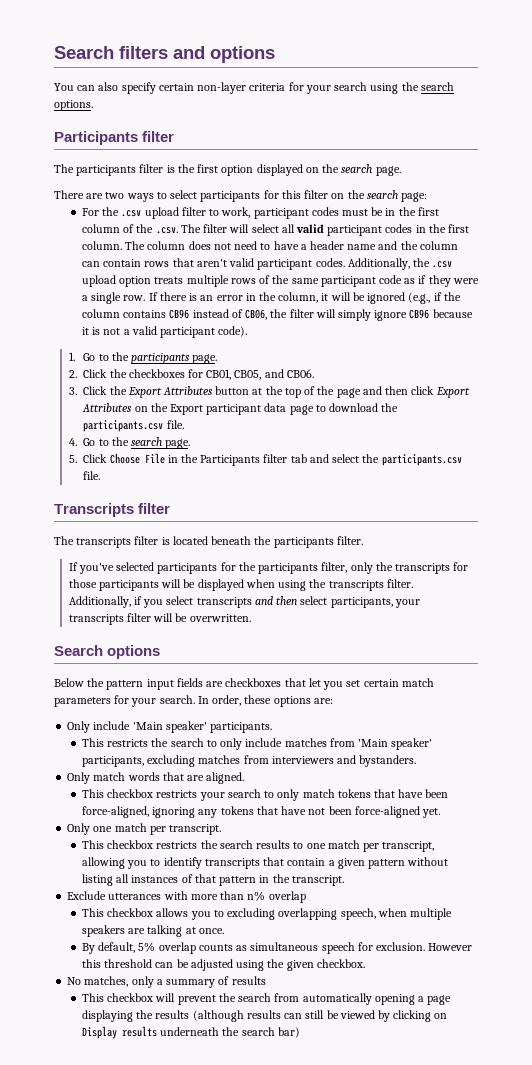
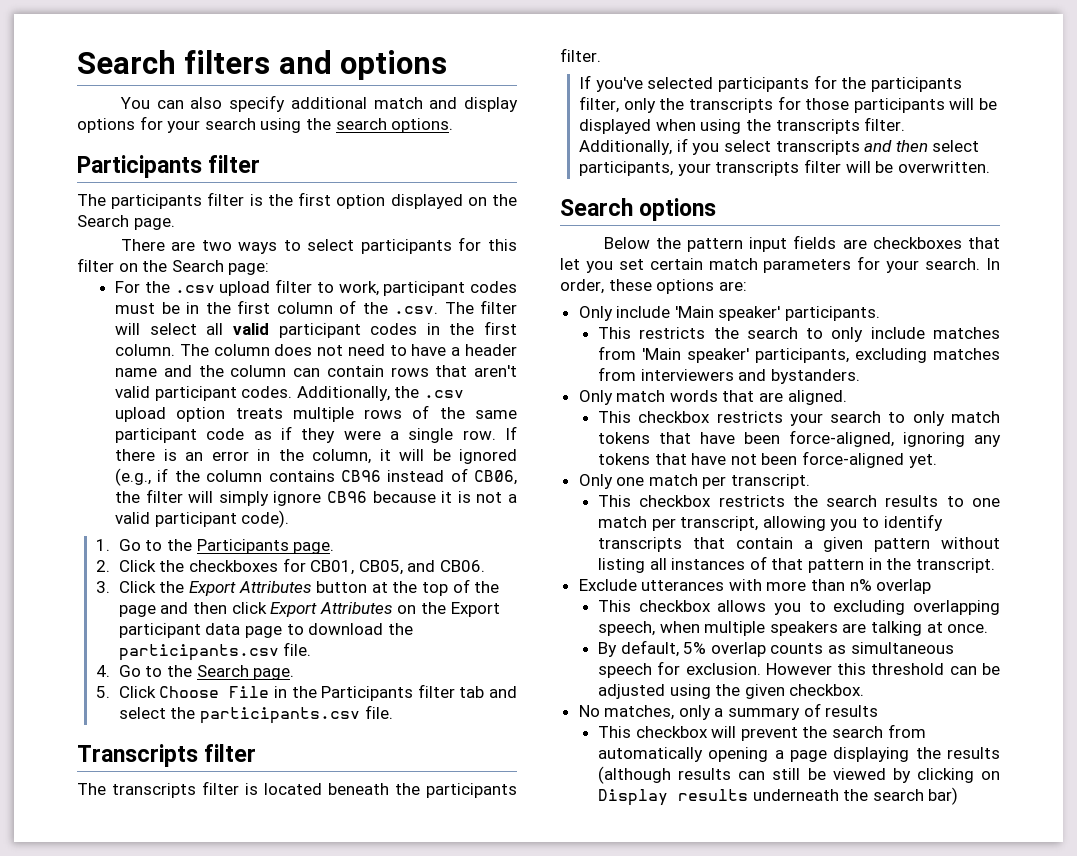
[158,82,286,94] certain non-layer criteria -> [290,97,519,112] [77,118,135,133] additional match and display options
[341,164,373,173] search -> [77,215,129,227] Search
[366,190,398,199] search -> [171,260,224,272] Search
[131,353,191,364] participants -> [196,539,289,554] Participants
[131,437,163,446] search -> [196,665,249,677] Search

